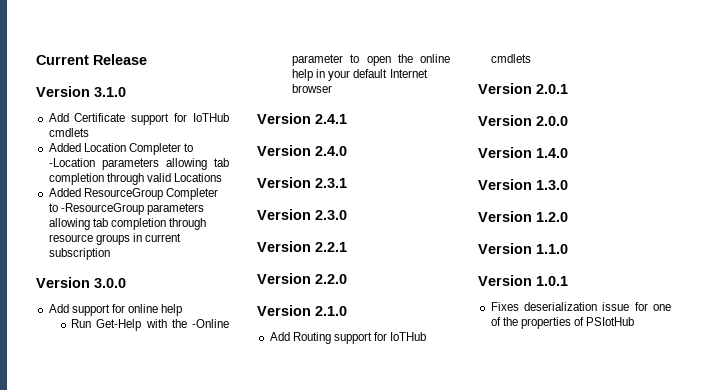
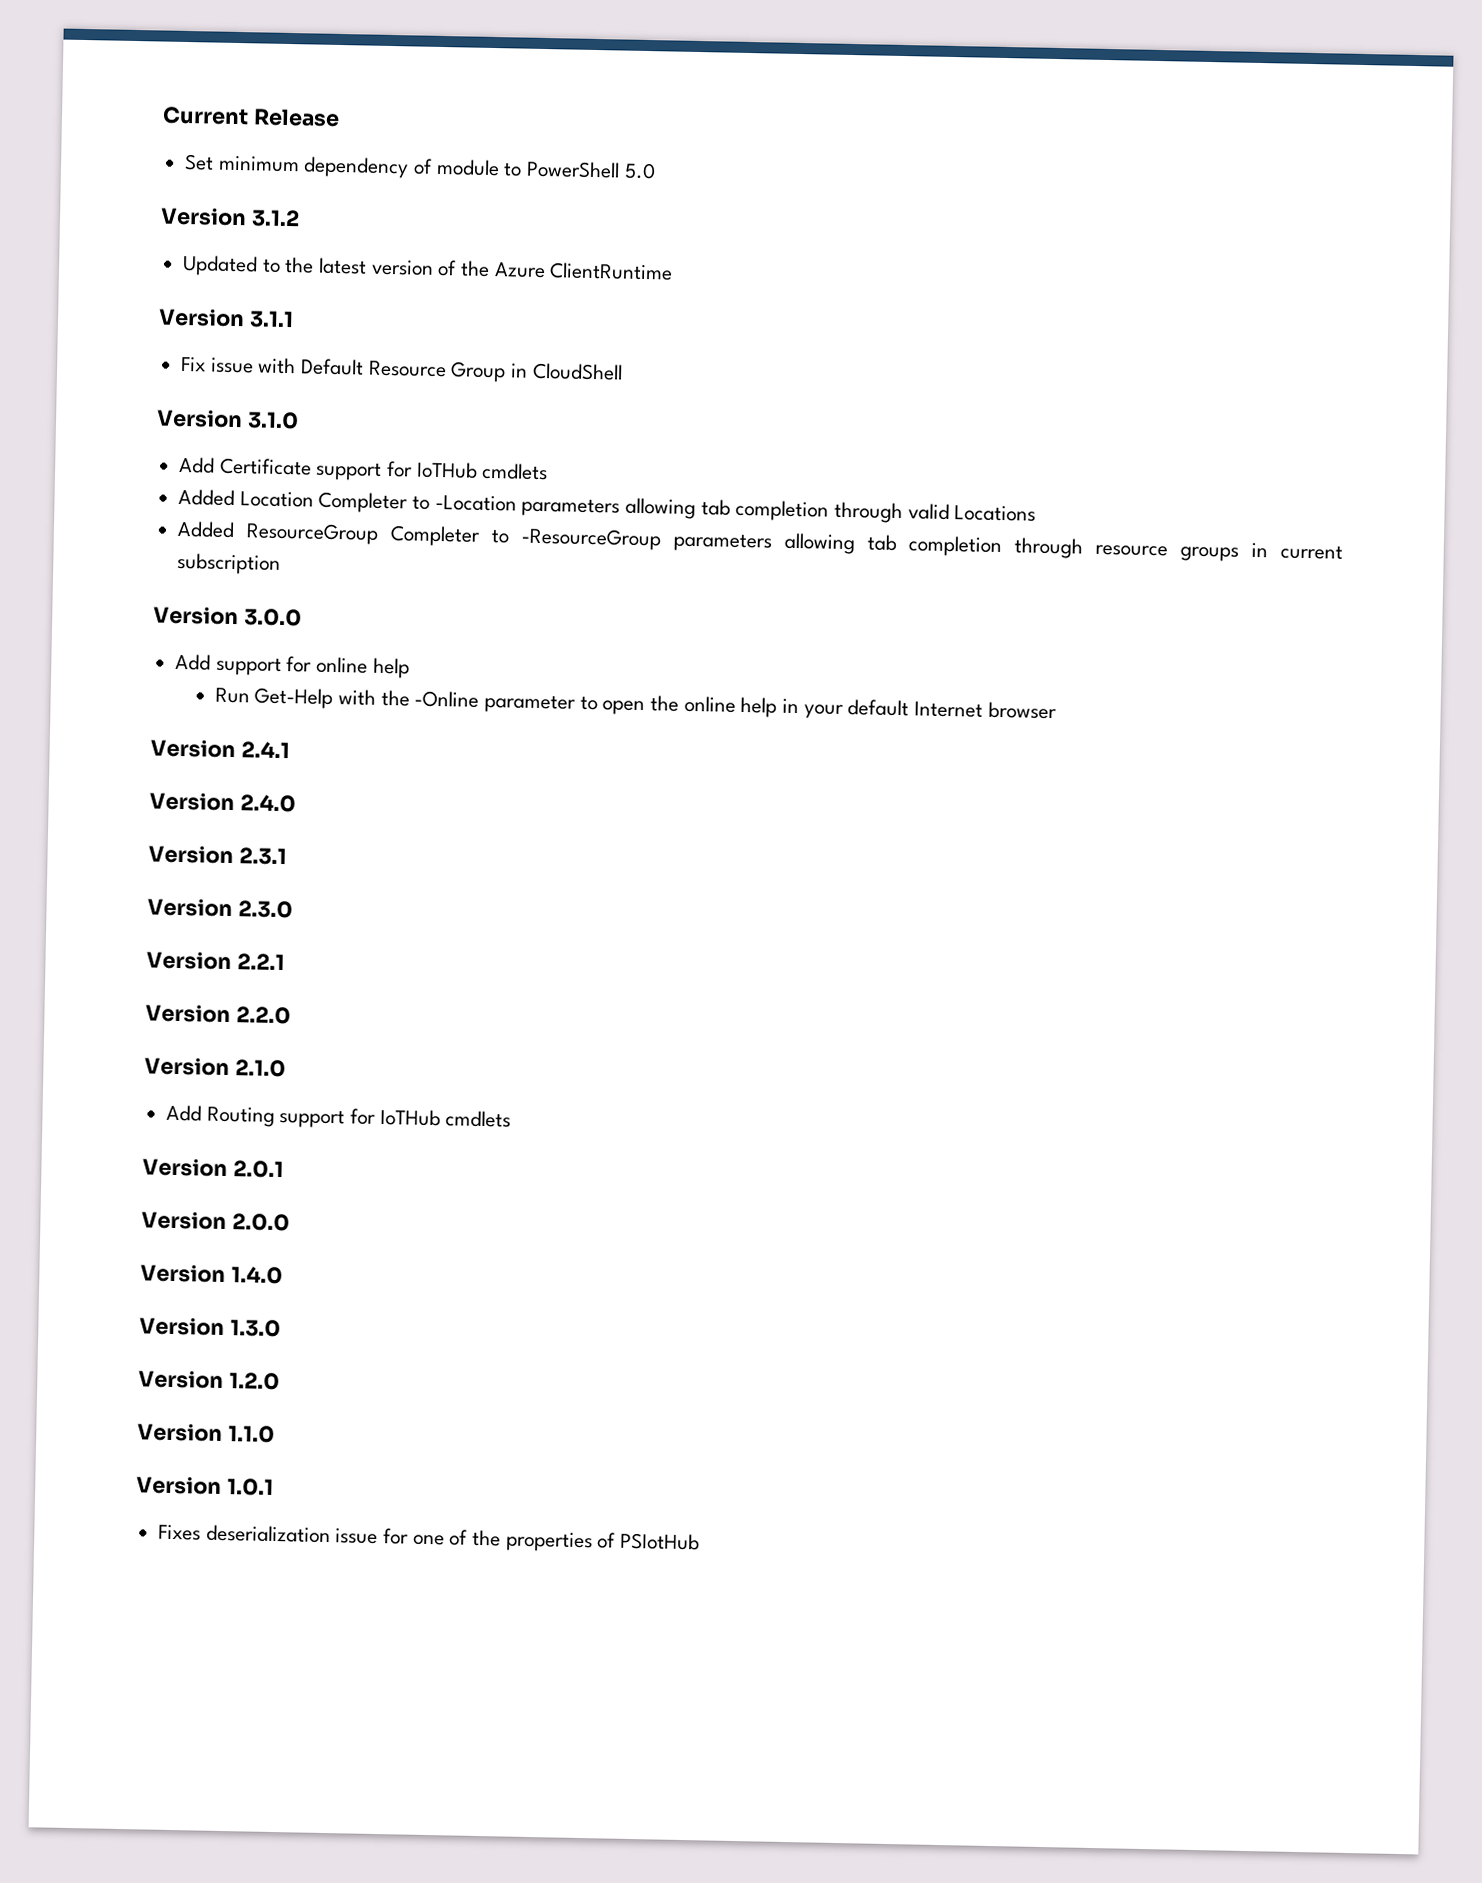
(147, 59) none -> [184,153,656,180] [160,206,300,228] [182,254,674,281] [158,307,294,329] [181,356,623,383] // Set minimum dependency of module to PowerShell 5.0 // Version 3.1.2 // Updated to the latest version of the Azure ClientRuntime // Version 3.1.1 // Fix issue with Default Resource Group in CloudShell

